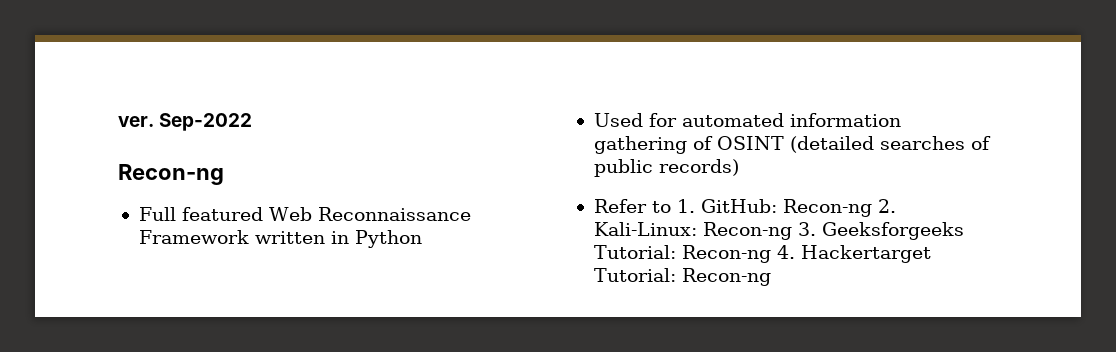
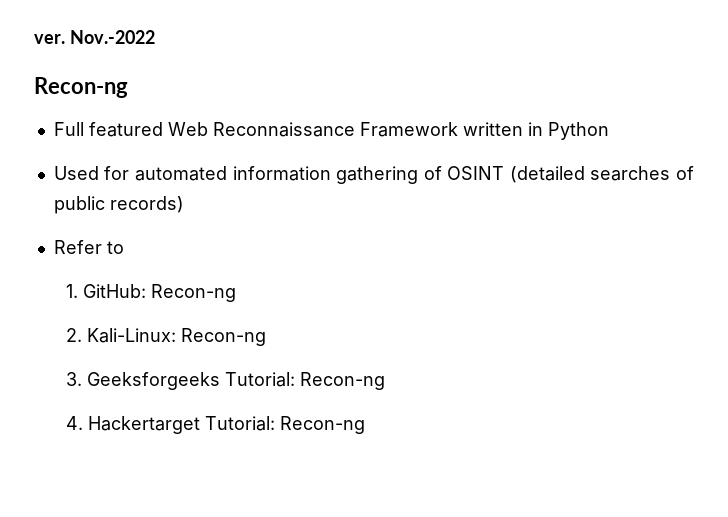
[159,113,253,131] Sep-2022 -> [69,30,155,44] Nov.-2022
(671, 207) none -> (124, 247) //
(872, 208) none -> (236, 293) //
(792, 231) none -> (266, 337) //
(771, 254) none -> (385, 381) //

